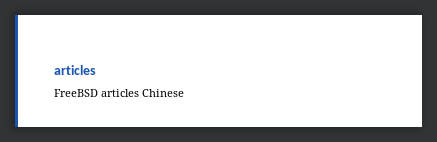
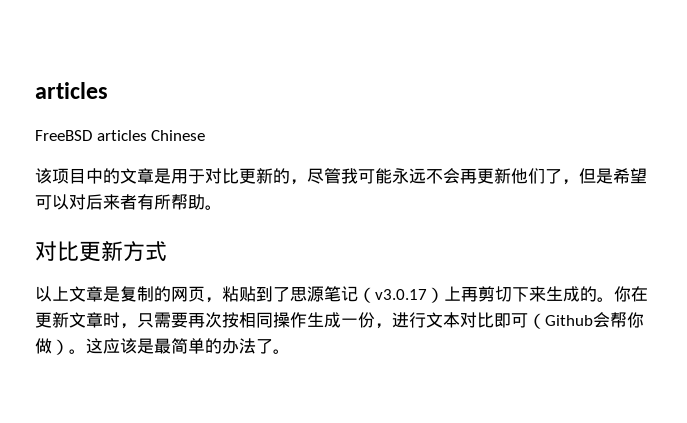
(184, 93) none -> [35,168,647,185] [35,194,222,210] [35,241,167,262] [35,286,648,303] [35,312,644,329] [35,338,290,355] // 该项目中的文章是用于对比更新的，尽管我可能永远不会再更新他们了，但是希望可以对后来者有所帮助。 // 对比更新方式 // 以上文章是复制的网页，粘贴到了思源笔记（v3.0.17）上再剪切下来生成的。你在更新文章时，只需要再次按相同操作生成一份，进行文本对比即可（Github会帮你做）。这应该是最简单的办法了。

